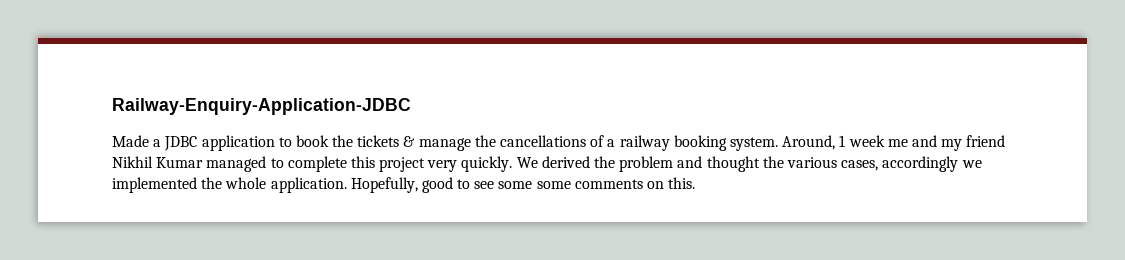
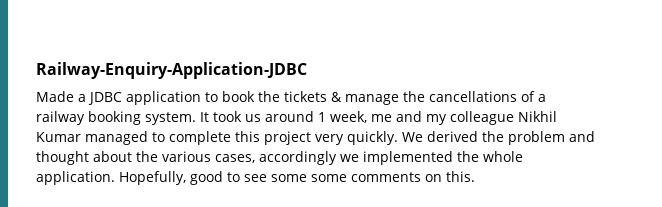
[782,135,885,150] Around, 1 week -> [200,111,367,123] It took us around 1 week,
[966,135,1006,147] friend -> [450,111,514,125] colleague
(760, 164) none -> [93,151,132,162] about

